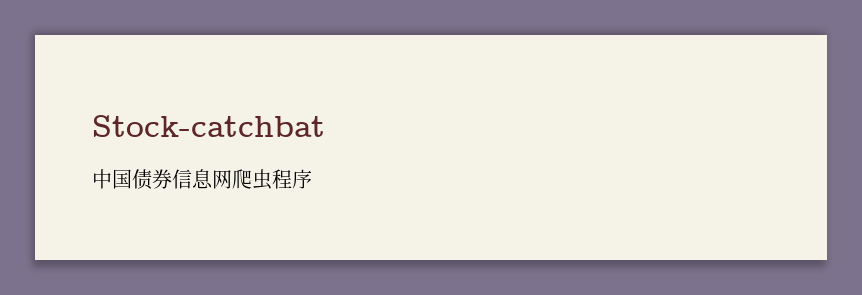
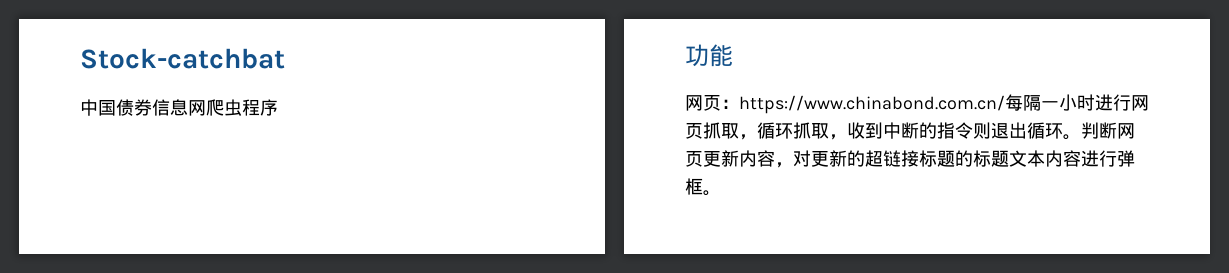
(312, 179) none -> [685,44,733,67] [685,94,1149,114] [685,122,1135,140] [685,150,1135,168] [685,178,721,196] // 功能 // 网页：https://www.chinabond.com.cn/每隔一小时进行网页抓取，循环抓取，收到中断的指令则退出循环。判断网页更新内容，对更新的超链接标题的标题文本内容进行弹框。

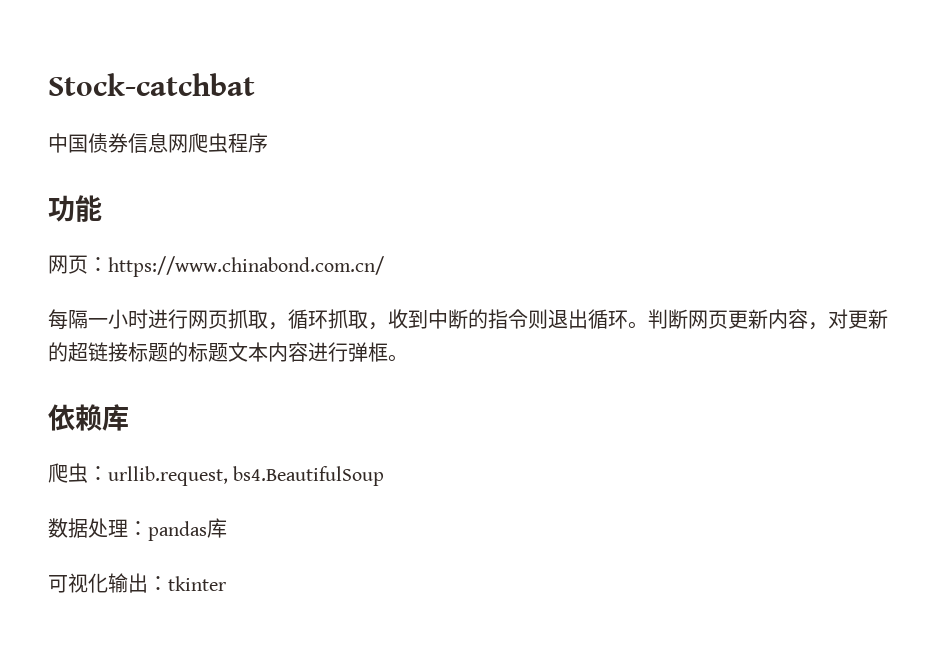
(1005, 104) none -> (384, 266) //
(721, 193) none -> [48,404,129,431] [48,463,385,486] [48,518,227,541] [48,573,226,593] // 依赖库 // 爬虫：urllib.request, bs4.BeautifulSoup // 数据处理：pandas库 // 可视化输出：tkinter

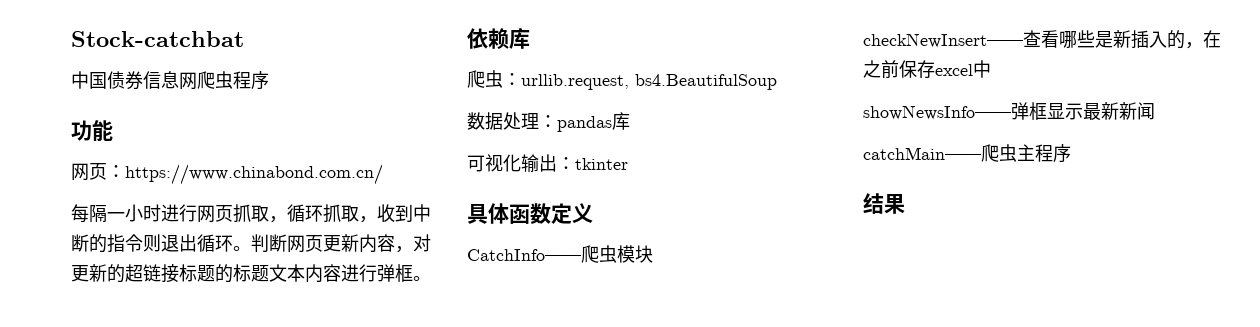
(226, 583) none -> [467,203,593,224] [467,245,653,263] [863,30,1221,49] [863,60,991,78] [863,102,1155,120] [863,144,1071,163] [863,193,905,214] // 具体函数定义 // CatchInfo——爬虫模块 // checkNewInsert——查看哪些是新插入的，在之前保存excel中 // showNewsInfo——弹框显示最新新闻 // catchMain——爬虫主程序 // 结果

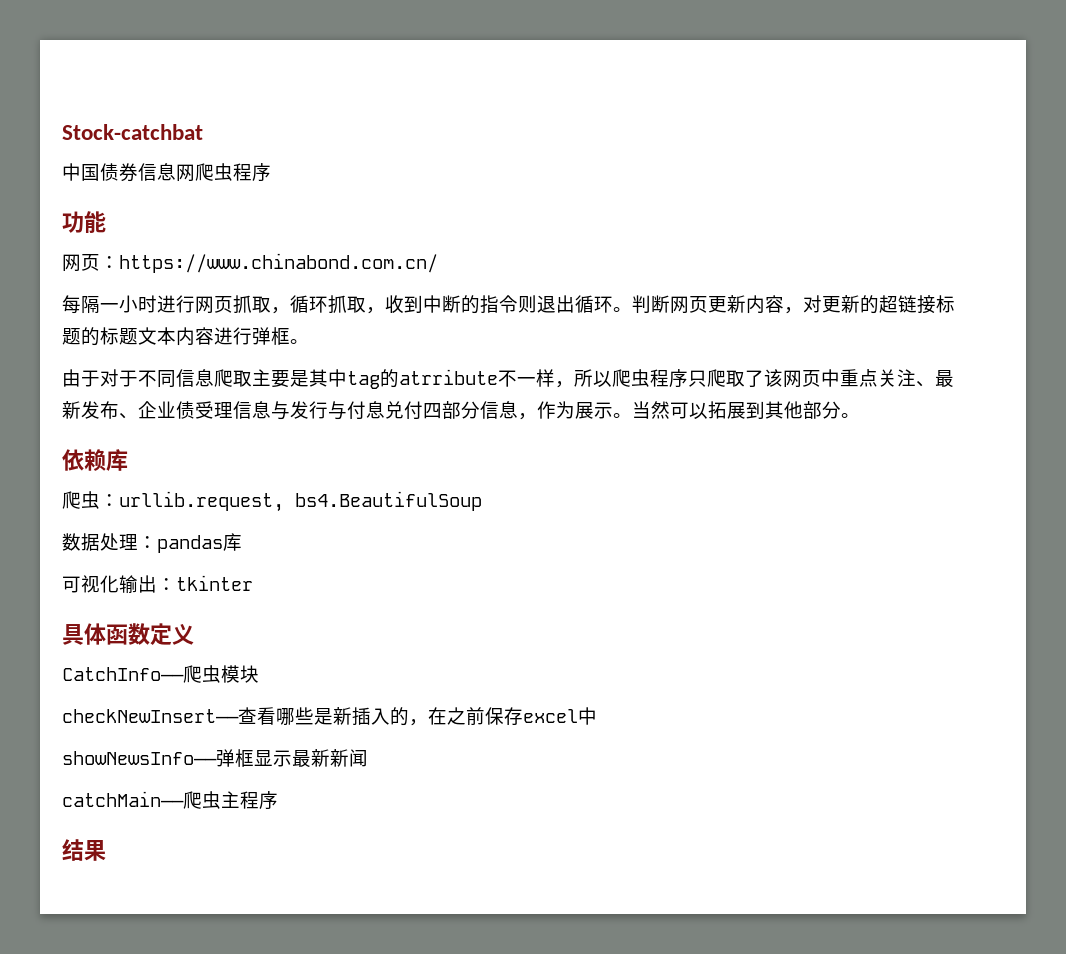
(431, 278) none -> [62,369,954,389] [62,401,860,420] // 由于对于不同信息爬取主要是其中tag的atrribute不一样，所以爬虫程序只爬取了该网页中重点关注、最新发布、企业债受理信息与发行与付息兑付四部分信息，作为展示。当然可以拓展到其他部分。

